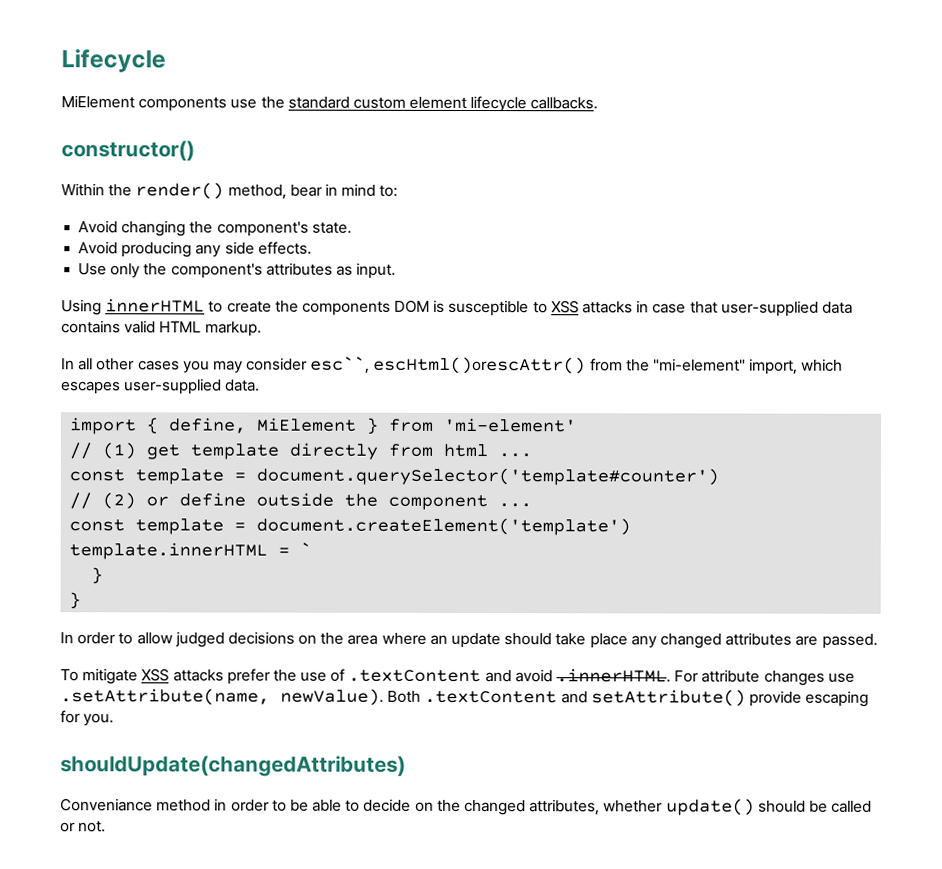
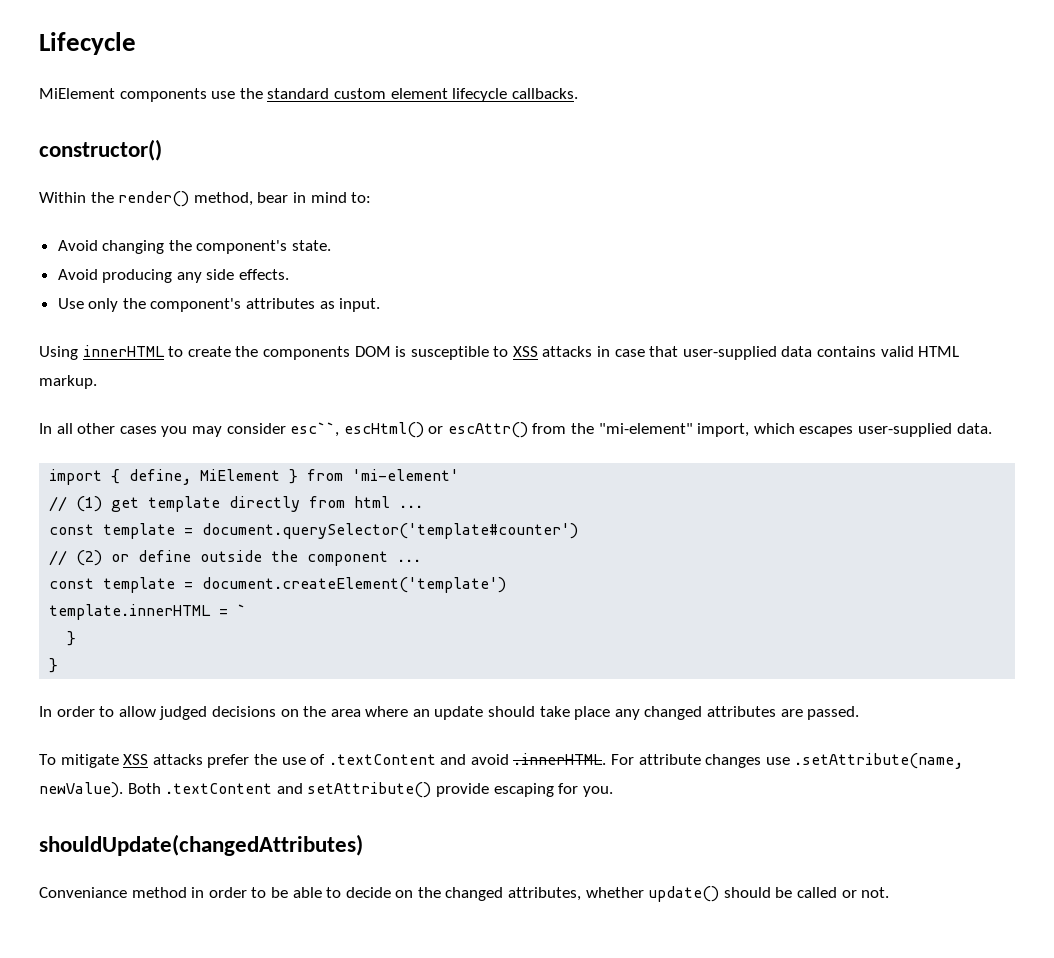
[373,356,587,375] escHtml()orescAttr() -> [343,422,528,438] escHtml() or escAttr()

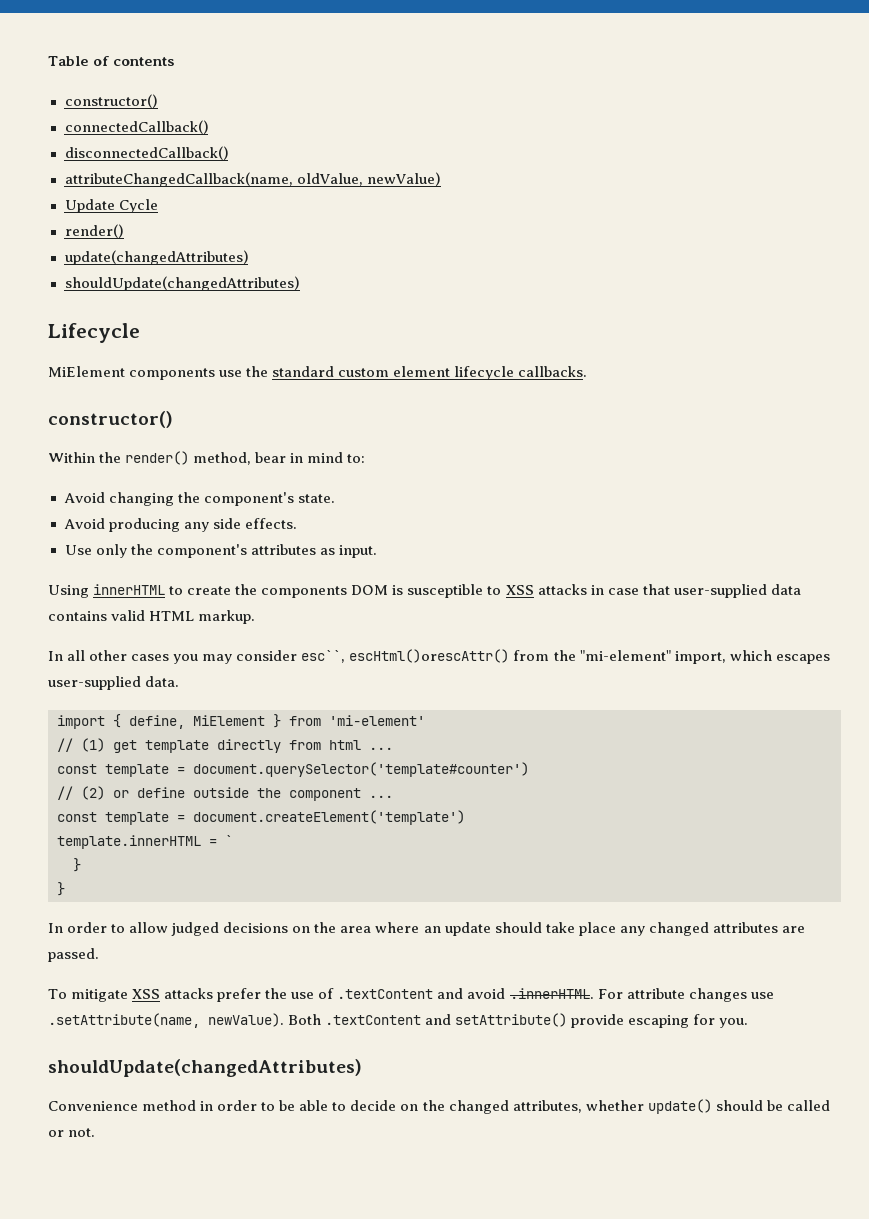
(39, 43) none -> [48,56,175,66] [64,94,158,108] [64,120,209,134] [64,146,229,160] [64,172,441,187] [64,199,158,213] [64,224,124,238] [64,250,249,265] [64,276,300,291] Table of contents // constructor() // connectedCallback() // disconnectedCallback() // attributeChangedCallback(name, oldValue, newValue) // Update Cycle // render() // update(changedAttributes) // shouldUpdate(changedAttributes) //
[343,422,528,438] escHtml() or escAttr() -> [349,649,510,663] escHtml()orescAttr()
[39,887,127,898] Conveniance -> [48,1101,138,1111] Convenience

